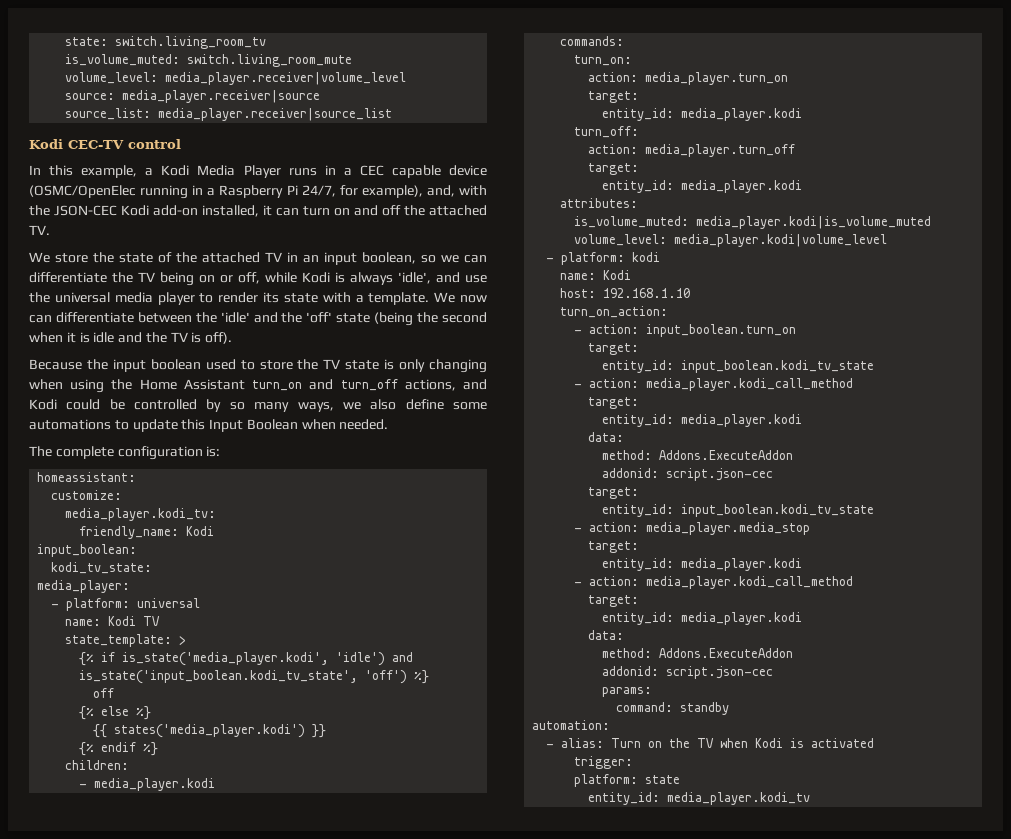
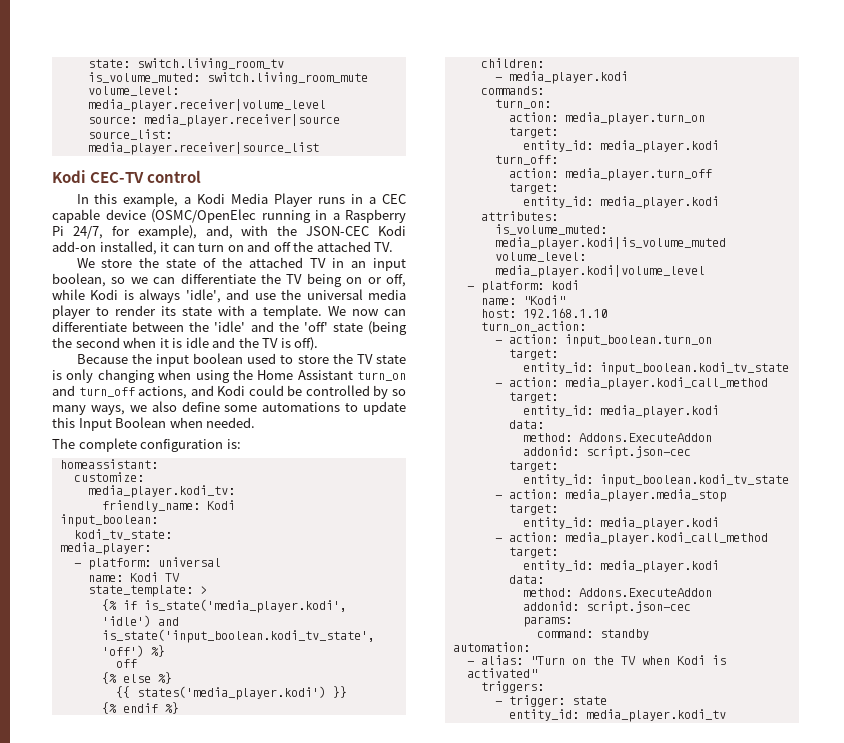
[603,270,632,280] Kodi -> [522,295,565,305] "Kodi"
[611,738,642,748] Turn -> [529,656,565,665] "Turn
[811,738,875,748] activated // -> [466,668,537,678] [480,681,544,693] [494,701,502,705] activated" // triggers: // -
[574,774,639,787] // platform: -> (565, 701) none

